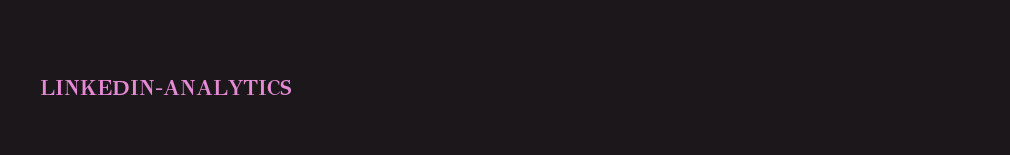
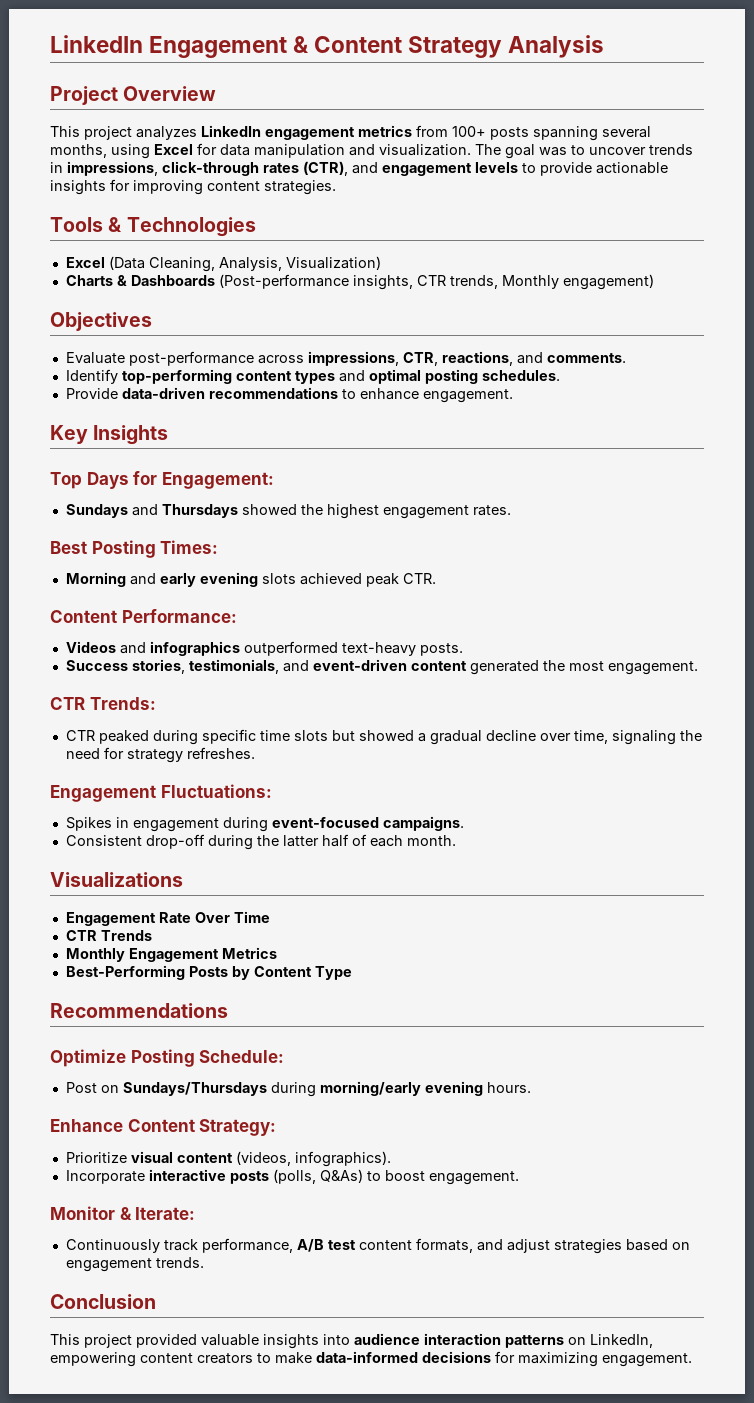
[40,79,292,96] LINKEDIN-ANALYTICS -> [50,35,605,58] [50,86,217,105] [50,125,651,141] [50,143,693,159] [50,161,668,176] [50,179,336,195] [50,217,256,237] [65,256,381,272] [65,274,654,290] [50,312,152,331] [65,351,626,366] [65,369,560,384] [65,387,513,403] [50,425,169,445] [50,471,274,489] [65,504,511,519] [50,540,219,558] [65,572,436,587] [50,609,237,623] [65,641,463,656] [65,659,698,675] [50,697,156,710] [65,729,702,745] [65,747,255,763] [50,784,272,802] [65,816,464,832] [65,834,456,850] [50,872,183,887] [65,911,270,926] [65,930,152,941] [65,947,277,962] [65,965,352,980] [50,1003,228,1018] [50,1049,285,1067] [65,1081,531,1097] [50,1119,277,1136] [65,1151,391,1167] [65,1169,519,1185] [50,1206,196,1220] [65,1238,690,1254] [65,1257,204,1272] [50,1294,156,1309] [50,1333,653,1349] [50,1351,692,1367] LinkedIn Engagement & Content Strategy Analysis // Project Overview // This project analyzes LinkedIn engagement metrics from 100+ posts spanning several months, using Excel for data manipulation and visualization. The goal was to uncover trends in impressions, click-through rates (CTR), and engagement levels to provide actionable insights for improving content strategies. // Tools & Technologies // Excel (Data Cleaning, Analysis, Visualization) // Charts & Dashboards (Post-performance insights, CTR trends, Monthly engagement) // Objectives // Evaluate post-performance across impressions, CTR, reactions, and comments. // Identify top-performing content types and optimal posting schedules. // Provide data-driven recommendations to enhance engagement. // Key Insights // Top Days for Engagement: // Sundays and Thursdays showed the highest engagement rates. // Best Posting Times: // Morning and early evening slots achieved peak CTR. // Content Performance: // Videos and infographics outperformed text-heavy posts. // Success stories, testimonials, and event-driven content generated the most engagement. // CTR Trends: // CTR peaked during specific time slots but showed a gradual decline over time, signaling the need for strategy refreshes. // Engagement Fluctuations: // Spikes in engagement during event-focused campaigns. // Consistent drop-off during the latter half of each month. // Visualizations // Engagement Rate Over Time // CTR Trends // Monthly Engagement Metrics // Best-Performing Posts by Content Type // Recommendations // Optimize Posting Schedule: // Post on Sundays/Thursdays during morning/early evening hours. // Enhance Content Strategy: // Prioritize visual content (videos, infographics). // Incorporate interactive posts (polls, Q&As) to boost engagement. // Monitor & Iterate: // Continuously track performance, A/B test content formats, and adjust strategies based on engagement trends. // Conclusion // This project provided valuable insights into audience interaction patterns on LinkedIn, empowering content creators to make data-informed decisions for maximizing engagement.

